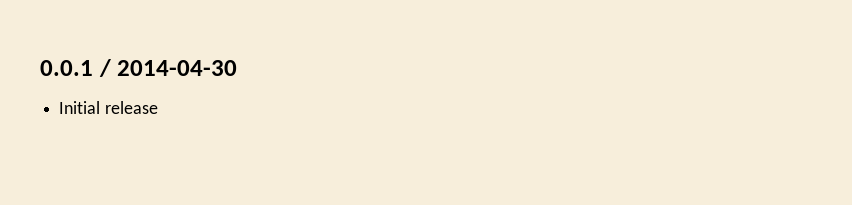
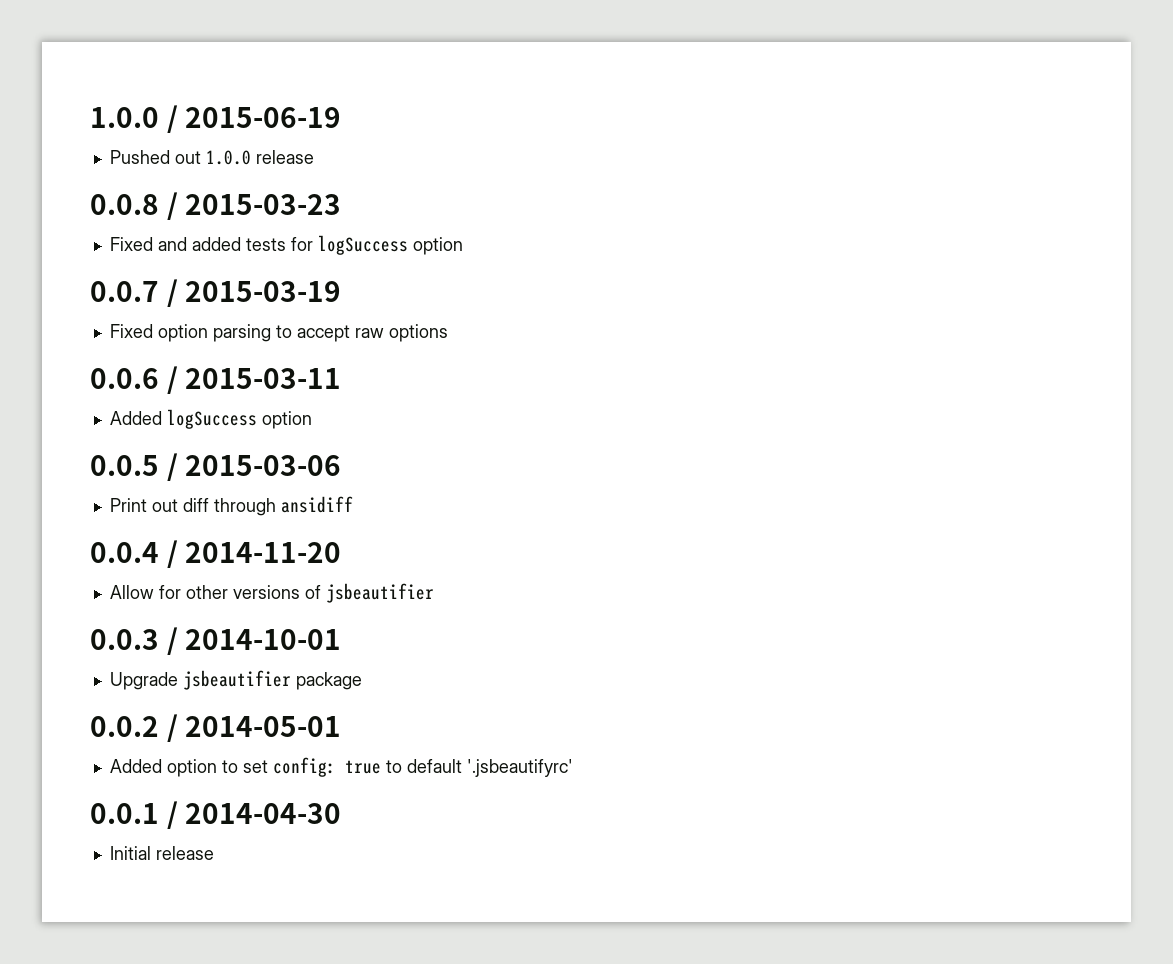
(40, 68) none -> [90,105,342,133] [109,150,314,165] [90,192,342,220] [109,235,463,255] [90,279,342,307] [109,324,448,342] [90,366,342,394] [109,409,312,429] [90,453,342,481] [109,496,353,516] [90,540,342,568] [109,583,434,603] [90,627,342,655] [109,670,362,690] [90,714,342,742] [109,757,573,777] 1.0.0 / 2015-06-19 // Pushed out 1.0.0 release // 0.0.8 / 2015-03-23 // Fixed and added tests for logSuccess option // 0.0.7 / 2015-03-19 // Fixed option parsing to accept raw options // 0.0.6 / 2015-03-11 // Added logSuccess option // 0.0.5 / 2015-03-06 // Print out diff through ansidiff // 0.0.4 / 2014-11-20 // Allow for other versions of jsbeautifier // 0.0.3 / 2014-10-01 // Upgrade jsbeautifier package // 0.0.2 / 2014-05-01 // Added option to set config: true to default '.jsbeautifyrc' //

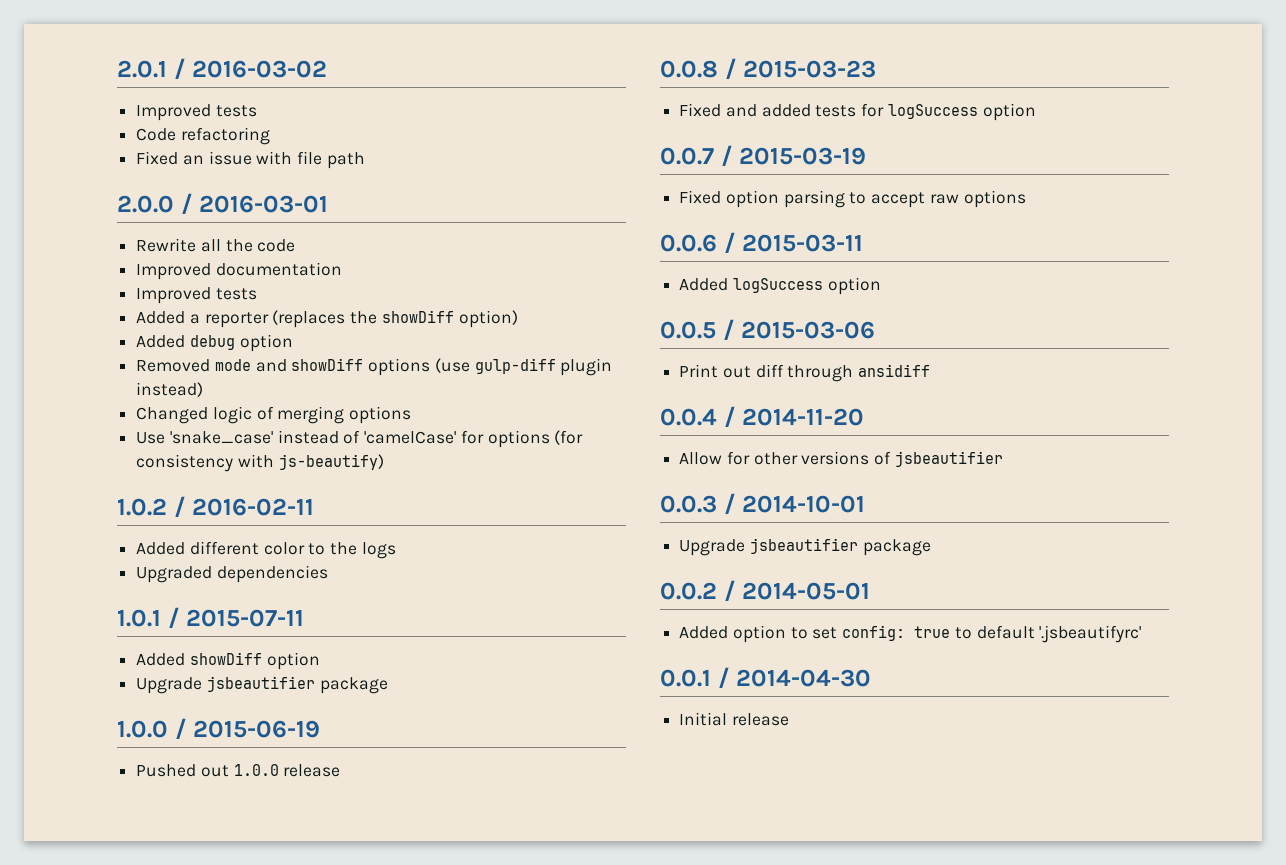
(90, 117) none -> [117,58,328,79] [136,104,257,121] [136,127,270,145] [136,151,365,169] [117,193,329,214] [136,238,296,252] [136,262,342,280] [136,287,257,304] [136,310,518,328] [136,334,293,352] [136,358,613,376] [136,382,204,397] [136,406,412,424] [136,430,584,448] [136,454,384,472] [117,496,315,517] [136,541,396,559] [136,565,328,583] [117,607,305,628] [136,652,320,670] [136,676,388,694] 2.0.1 / 2016-03-02 // Improved tests // Code refactoring // Fixed an issue with file path // 2.0.0 / 2016-03-01 // Rewrite all the code // Improved documentation // Improved tests // Added a reporter (replaces the showDiff option) // Added debug option // Removed mode and showDiff options (use gulp-diff plugin instead) // Changed logic of merging options // Use 'snake_case' instead of 'camelCase' for options (for consistency with js-beautify) // 1.0.2 / 2016-02-11 // Added different color to the logs // Upgraded dependencies // 1.0.1 / 2015-07-11 // Added showDiff option // Upgrade jsbeautifier package //

